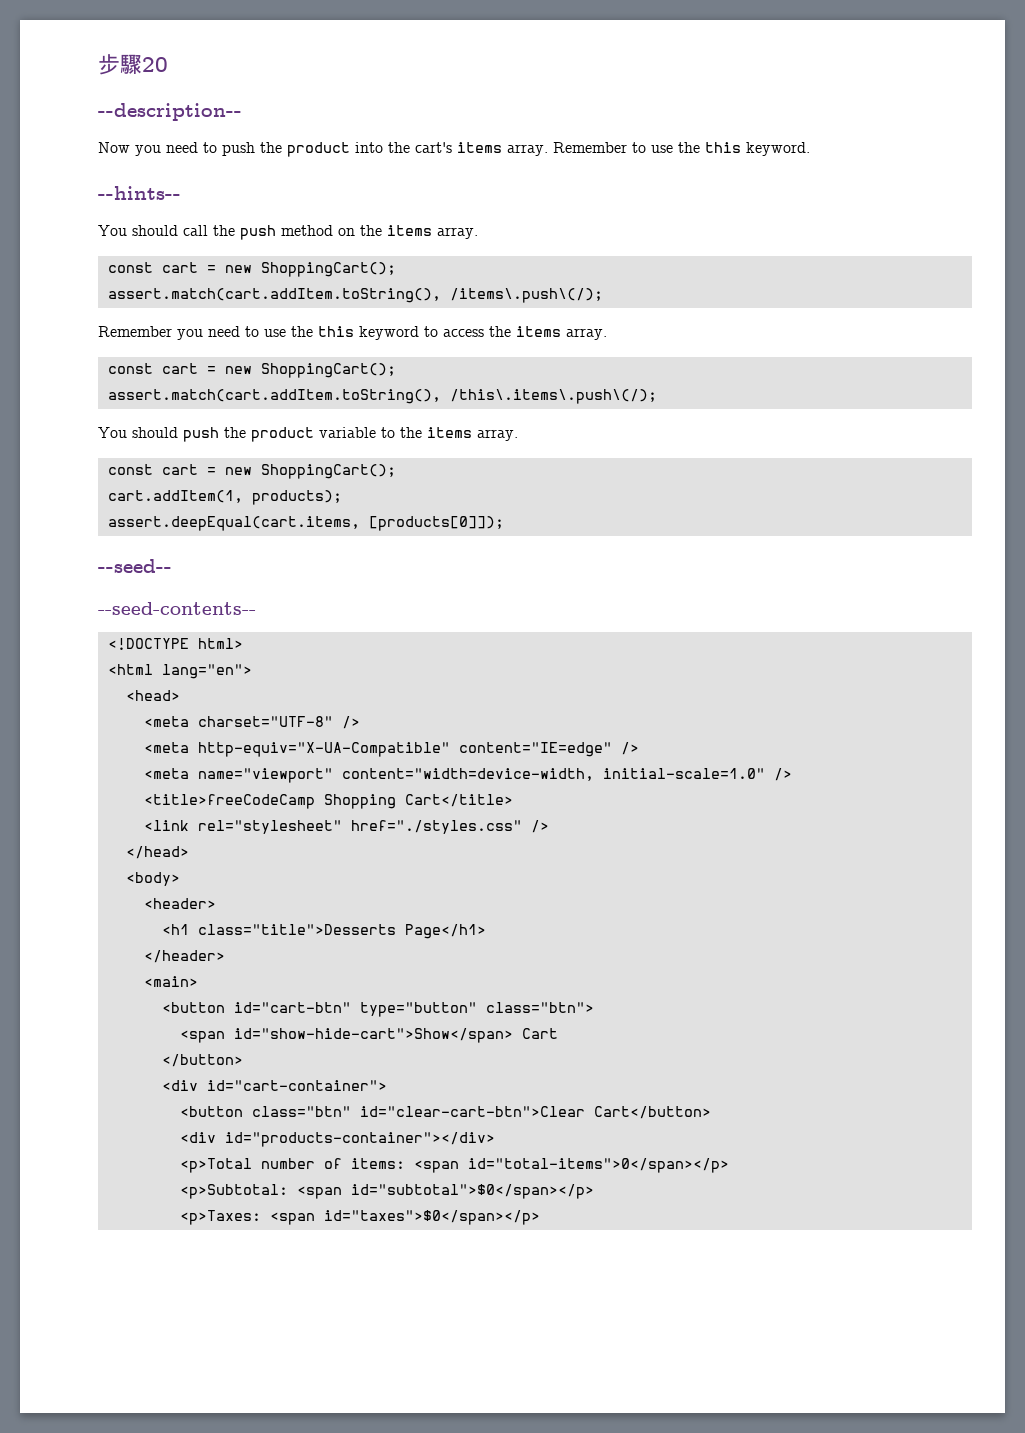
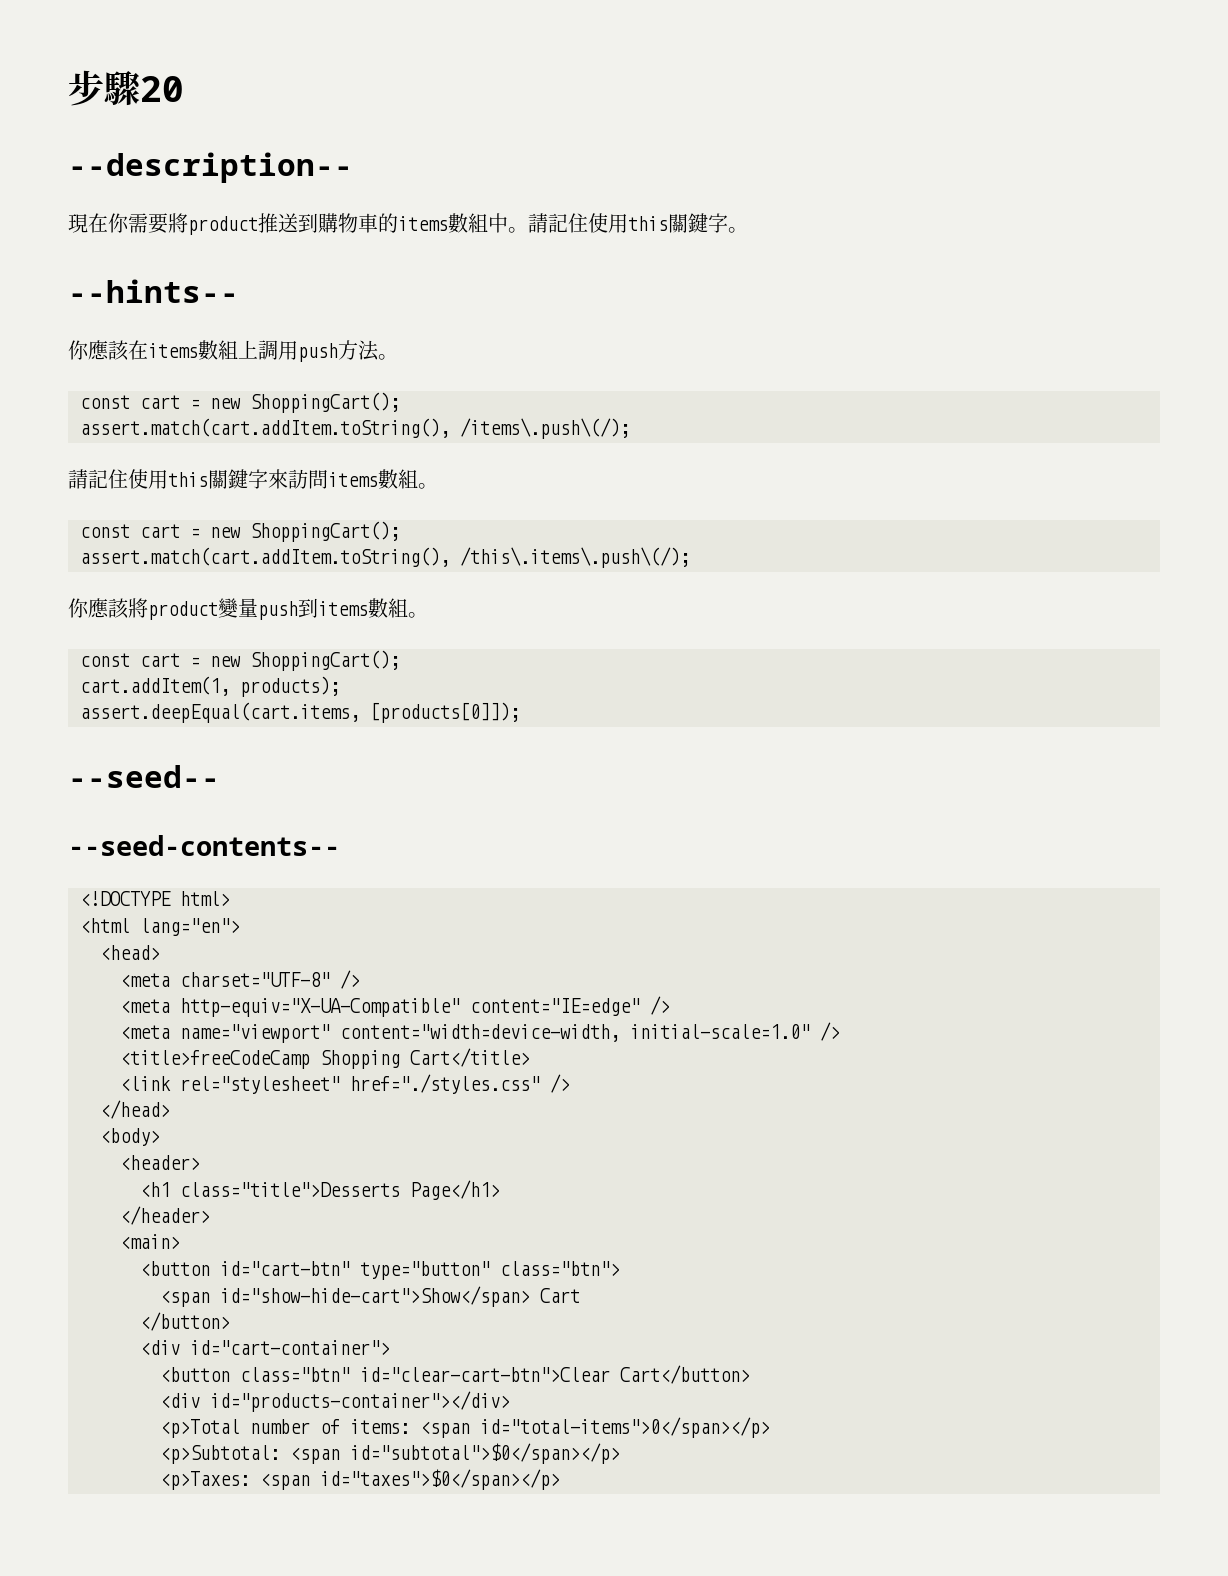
[98,142,810,157] [98,186,181,200] [98,225,478,240] Now you need to push the product into the cart's items array. Remember to use the this keyword. // --hints-- // You should call the push method on the items array. -> [68,213,748,235] [68,279,239,303] [68,340,398,362] 現在你需要將product推送到購物車的items數組中。請記住使用this關鍵字。 // --hints-- // 你應該在items數組上調用push方法。
[98,326,607,340] Remember you need to use the this keyword to access the items array. -> [68,469,438,489] 請記住使用this關鍵字來訪問items數組。
[98,427,518,442] You should push the product variable to the items array. -> [68,598,428,620] 你應該將product變量push到items數組。

